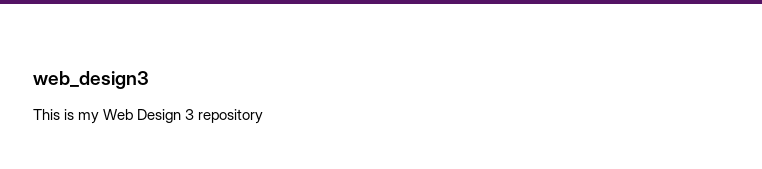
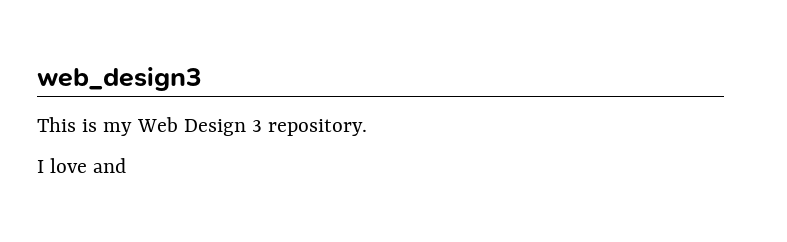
[198,109,264,124] repository -> [268,119,368,136] [37,158,127,173] repository. // I love and

